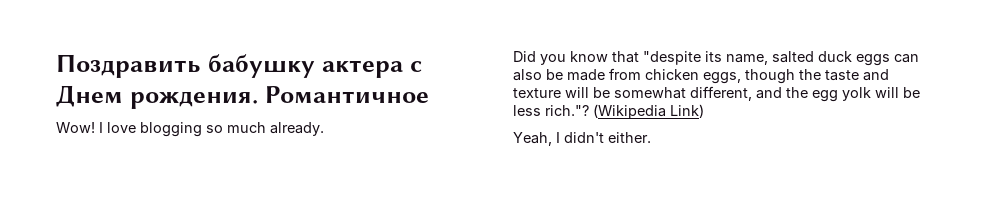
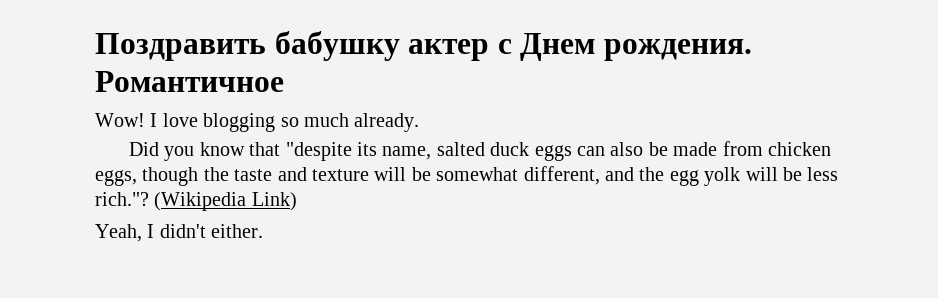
[321,60,403,78] актера -> [408,39,490,61] актер

